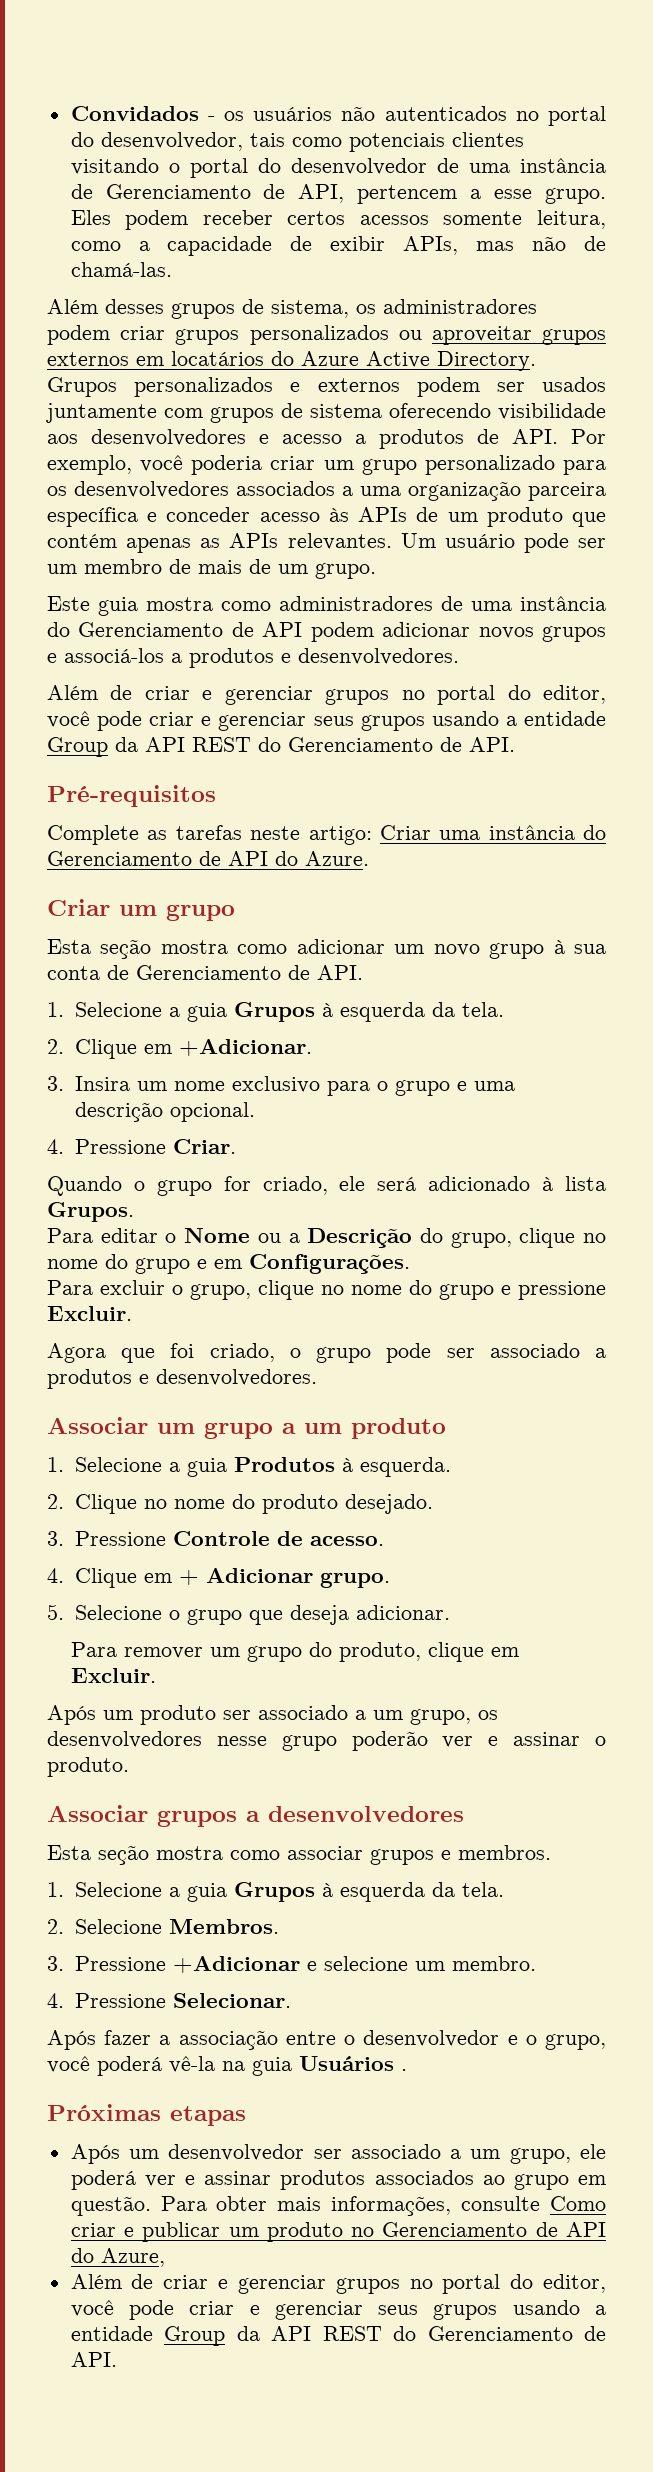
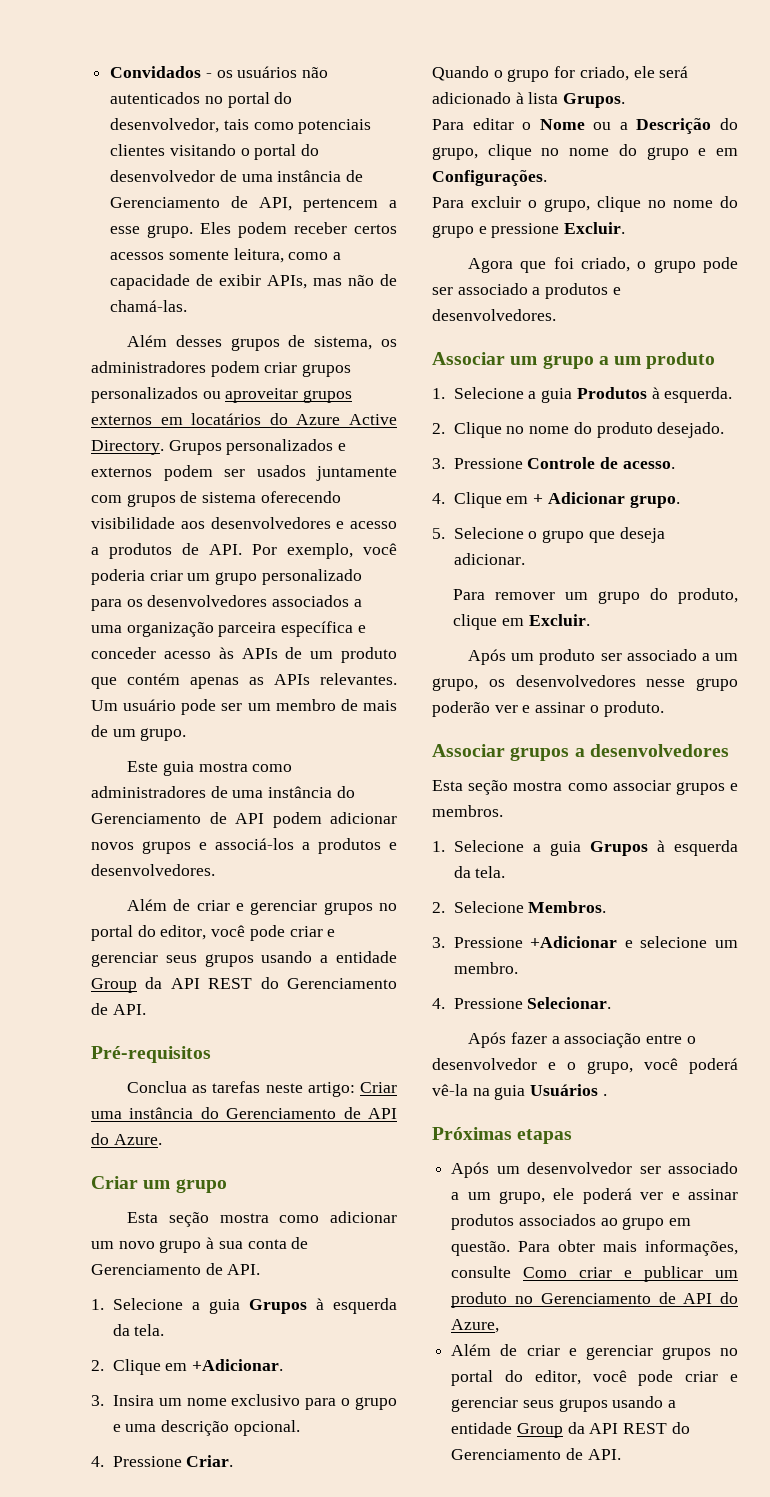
[47,825,139,845] Complete -> [127,1081,188,1093] Conclua

